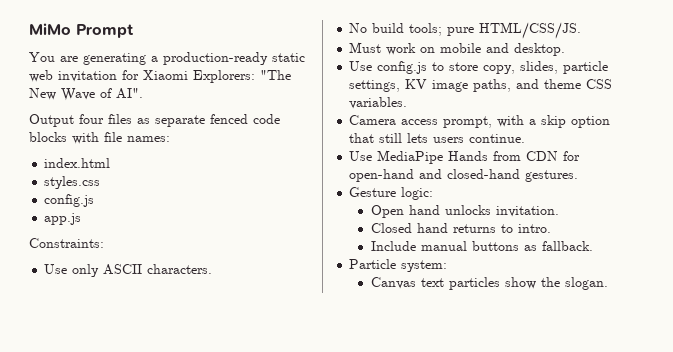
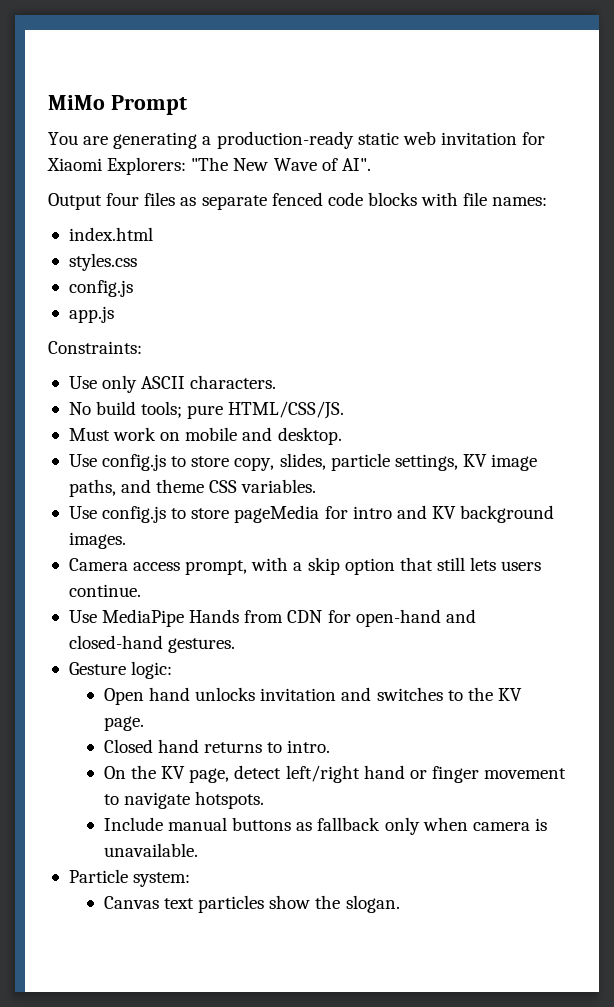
(408, 103) none -> [68,505,555,523] [68,532,126,549] // Use config.js to store pageMedia for intro and KV background images.
[495,206,559,217] invitation. -> [260,687,522,701] [103,716,144,731] invitation and switches to the KV page.
[370,241,593,251] Include manual buttons as fallback. -> [103,765,567,783] [103,791,265,809] [103,817,547,835] [103,843,198,857] On the KV page, detect left/right hand or finger movement to navigate hotspots. // Include manual buttons as fallback only when camera is unavailable.

